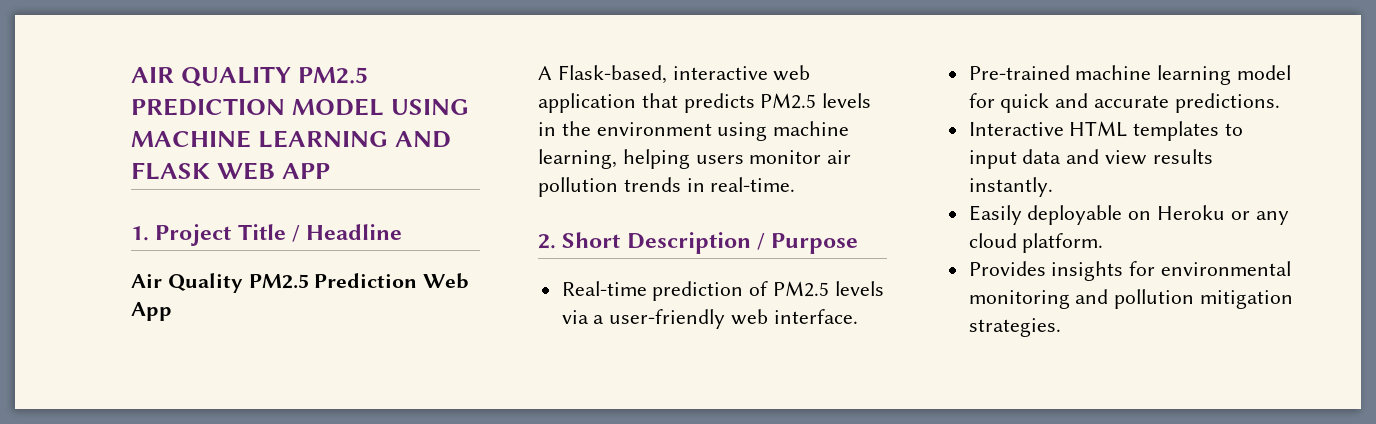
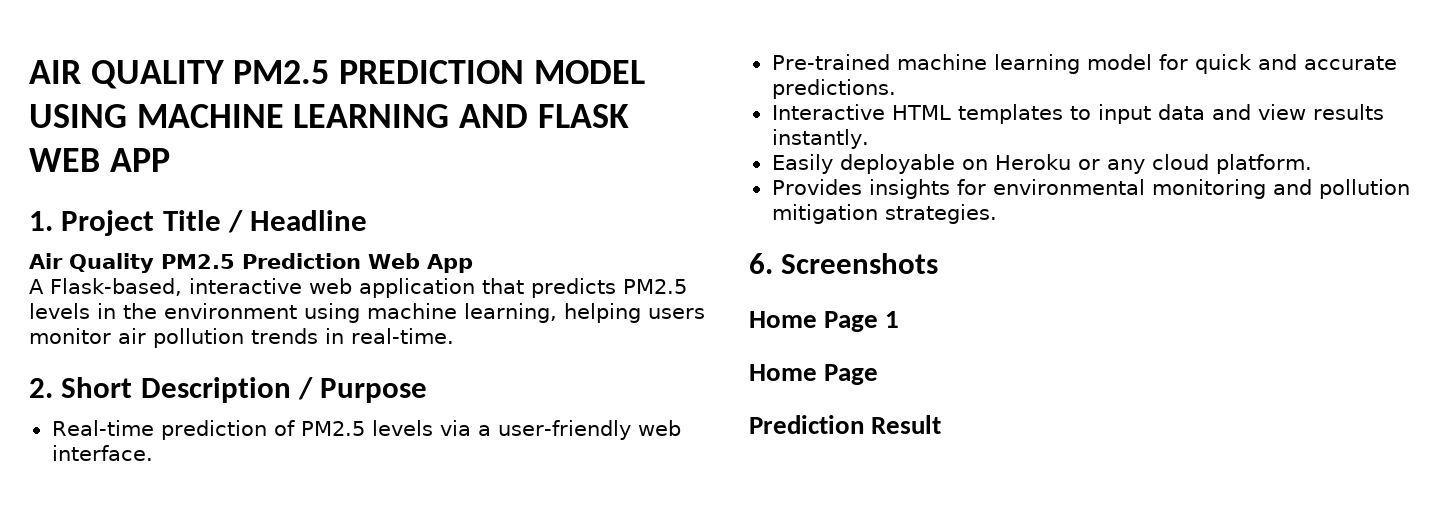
(1061, 327) none -> [749,253,939,274] [749,311,900,332] [749,364,879,385] [749,415,942,434] // 6. Screenshots // Home Page 1 // Home Page // Prediction Result

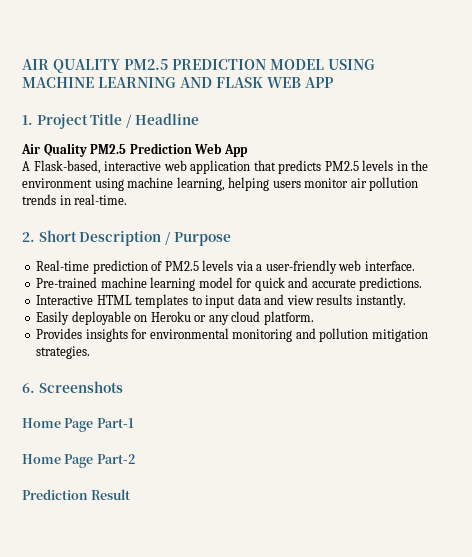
[885,311,900,328] [749,364,879,385] 1 // Home Page -> [96,418,134,428] [22,454,135,468] Part-1 // Home Page Part-2

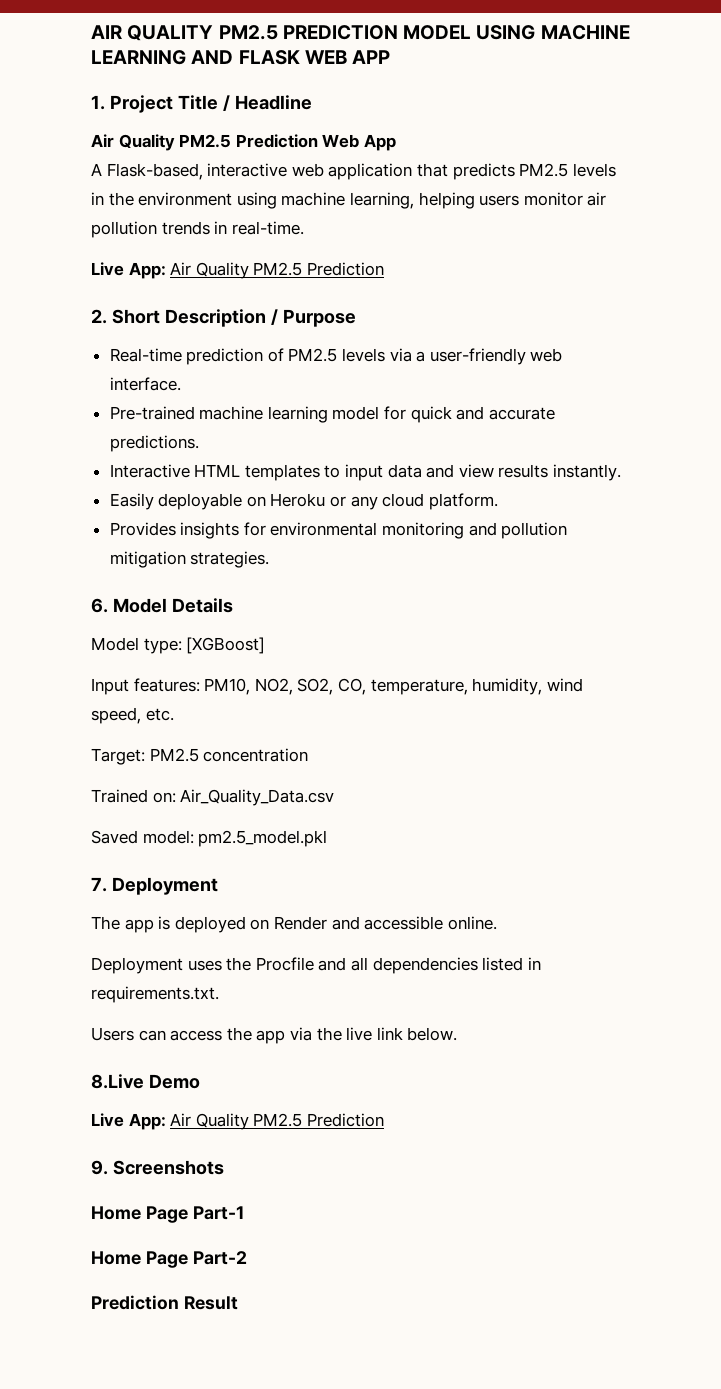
(128, 199) none -> [91,262,384,279] // Live App: Air Quality PM2.5 Prediction
(35, 388) none -> [112,598,233,613] [91,637,266,654] [91,678,583,695] [91,707,174,724] [91,748,309,765] [91,789,335,806] [91,830,328,847] [91,877,218,895] [91,916,497,933] [91,957,541,974] [91,986,219,1003] [91,1027,458,1044] [91,1074,200,1089] [91,1113,384,1130] [91,1160,108,1175] Model Details // Model type: [XGBoost] // Input features: PM10, NO2, SO2, CO, temperature, humidity, wind speed, etc. // Target: PM2.5 concentration // Trained on: Air_Quality_Data.csv // Saved model: pm2.5_model.pkl // 7. Deployment // The app is deployed on Render and accessible online. // Deployment uses the Procfile and all dependencies listed in requirements.txt. // Users can access the app via the live link below. // 8.Live Demo // Live App: Air Quality PM2.5 Prediction // 9.

